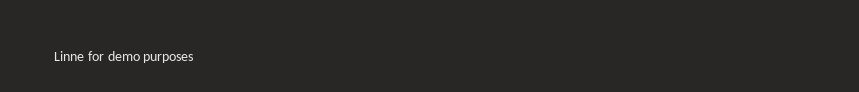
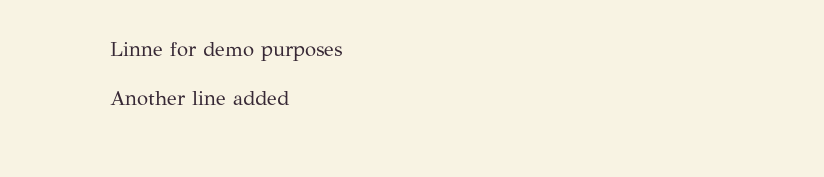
(194, 58) none -> [110,91,290,106] // Another line added

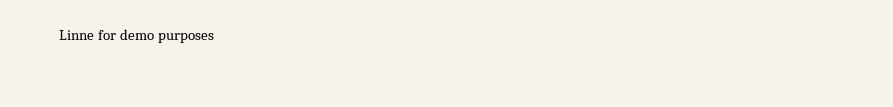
[110,91,290,106] // Another line added -> (214, 38) none

